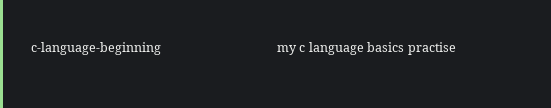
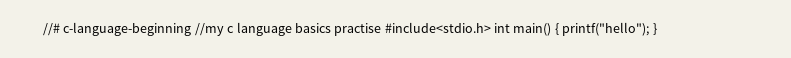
(31, 48) none -> [43,23,60,36] //#
[277,45,297,55] // my -> [194,23,224,36] //my
(456, 48) none -> [384,22,657,36] #include<stdio.h> int main() { printf("hello"); }

